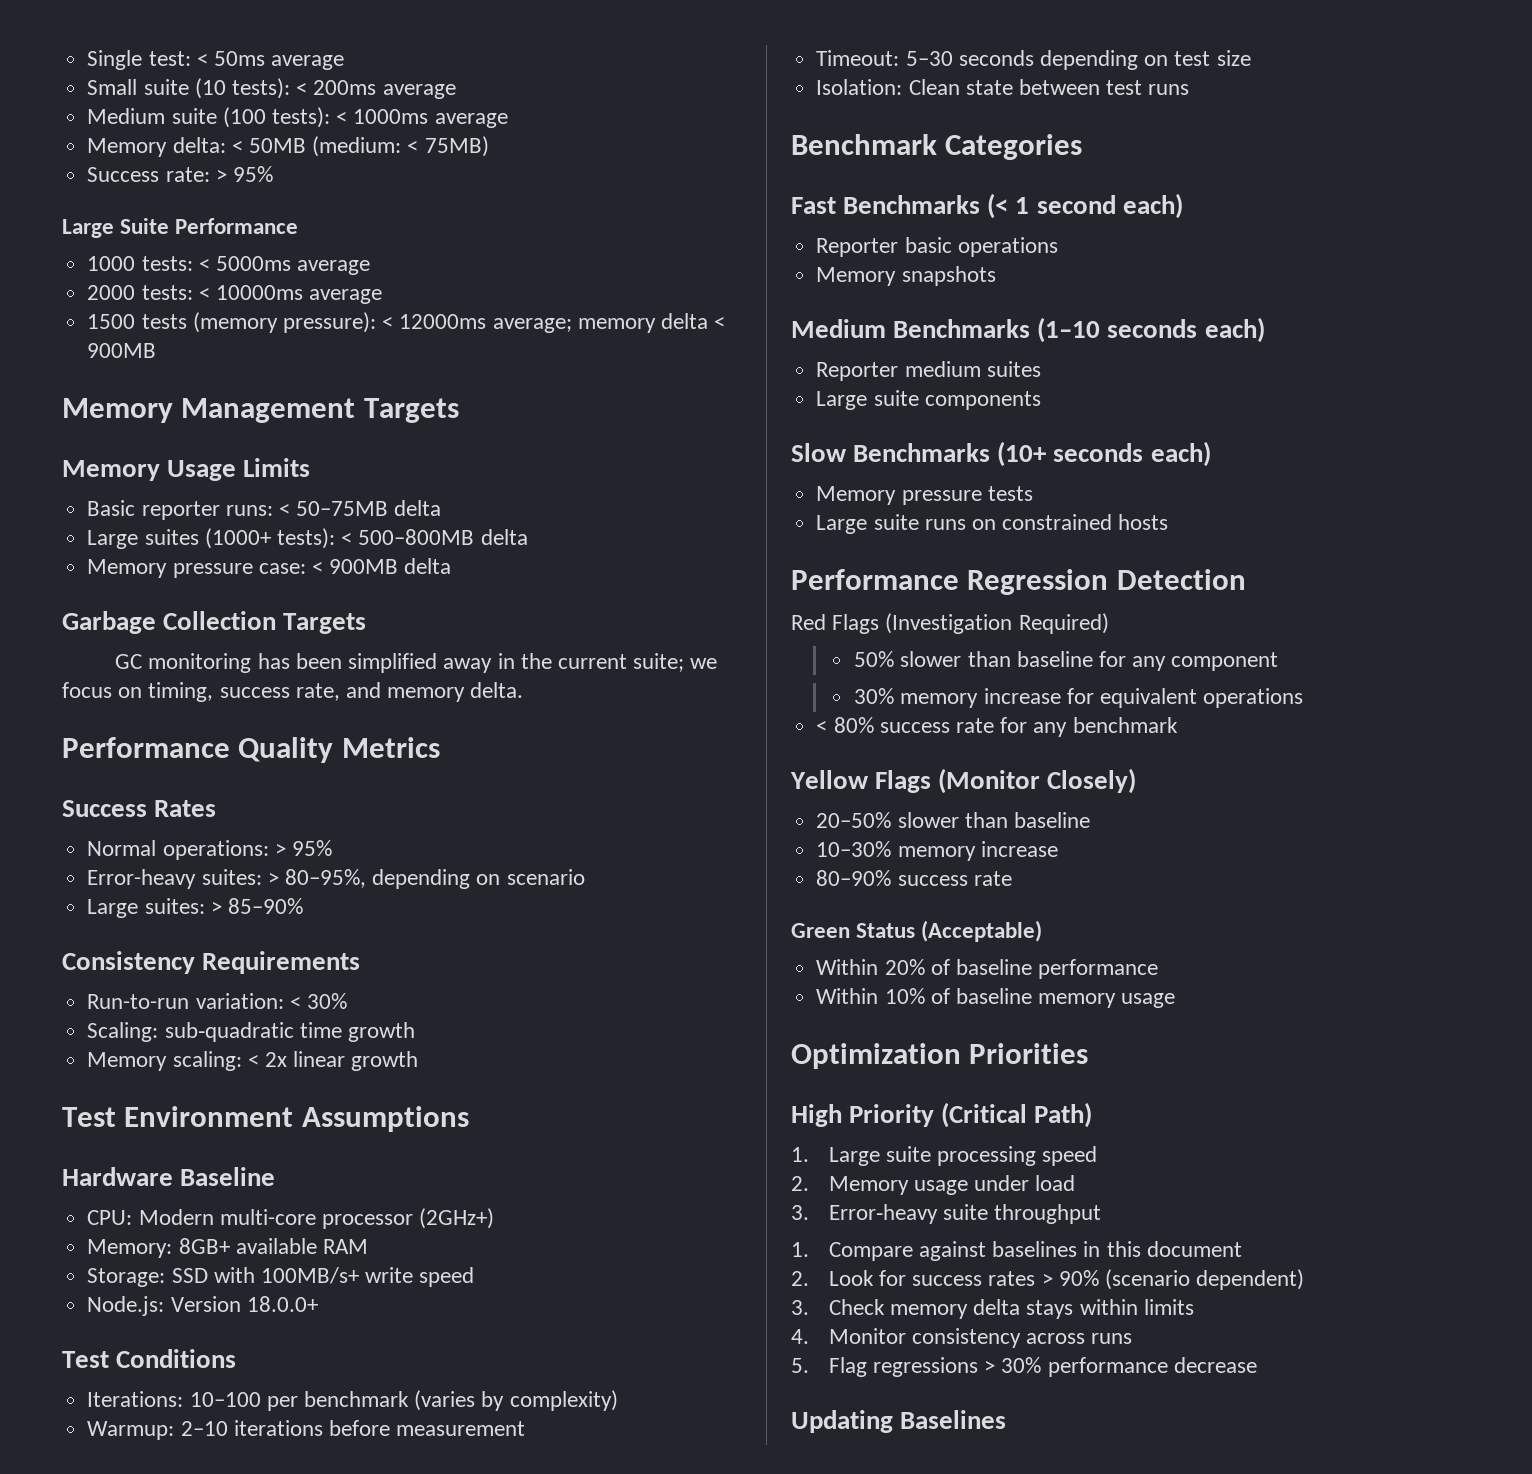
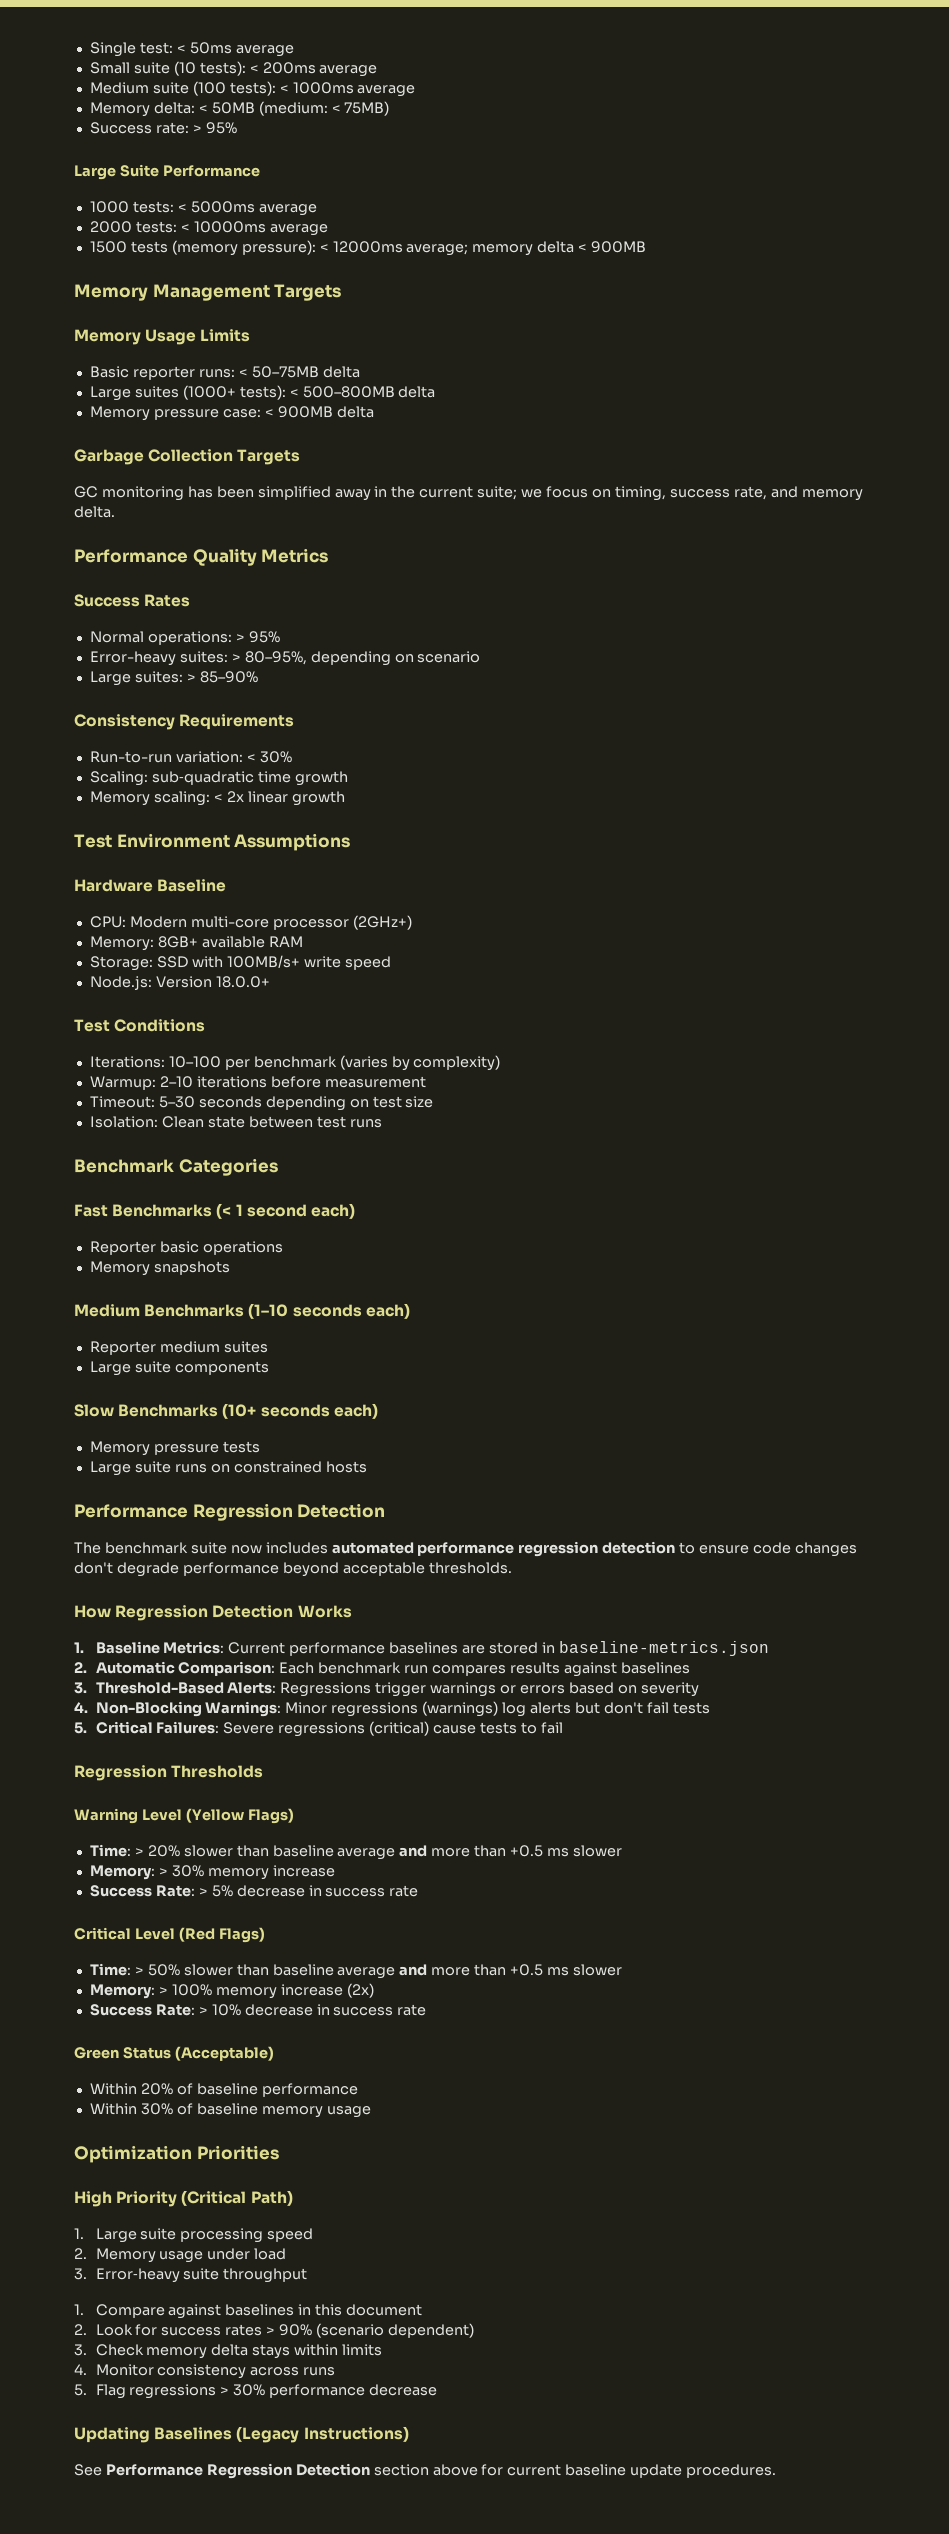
[791,613,1109,634] [854,651,1279,671] [854,688,1304,708] [816,717,1178,737] [790,768,1137,794] [816,812,1090,828] [816,841,1058,861] [816,870,892,886] Red Flags (Investigation Required) // 50% slower than baseline for any component // 30% memory increase for equivalent operations // < 80% success rate for any benchmark // Yellow Flags (Monitor Closely) // 20–50% slower than baseline // 10–30% memory increase // 80–90% -> [74,1541,857,1557] [74,1562,512,1577] [74,1605,352,1621] [74,1641,769,1656] [74,1661,690,1677] [74,1682,699,1697] [74,1701,710,1717] [74,1721,563,1737] [74,1765,264,1781] [74,1808,294,1824] [89,1844,622,1860] [89,1865,335,1880] [89,1885,419,1897] [74,1927,265,1943] [89,1963,622,1979] [89,1983,374,1999] [89,2004,330,2016] The benchmark suite now includes automated performance regression detection to ensure code changes don't degrade performance beyond acceptable thresholds. // How Regression Detection Works // 1. Baseline Metrics: Current performance baselines are stored in baseline-metrics.json // 2. Automatic Comparison: Each benchmark run compares results against baselines // 3. Threshold-Based Alerts: Regressions trigger warnings or errors based on severity // 4. Non-Blocking Warnings: Minor regressions (warnings) log alerts but don't fail tests // 5. Critical Failures: Severe regressions (critical) cause tests to fail // Regression Thresholds // Warning Level (Yellow Flags) // Time: > 20% slower than baseline average and more than +0.5 ms slower // Memory: > 30% memory increase // Success Rate: > 5% decrease in success rate // Critical Level (Red Flags) // Time: > 50% slower than baseline average and more than +0.5 ms slower // Memory: > 100% memory increase (2x) // Success Rate: > 10% decrease in
[884,988,925,1004] 10% -> [140,2103,173,2115] 30%
(1007, 1419) none -> [236,2426,409,2443] [74,2463,777,2479] (Legacy Instructions) // See Performance Regression Detection section above for current baseline update procedures.

